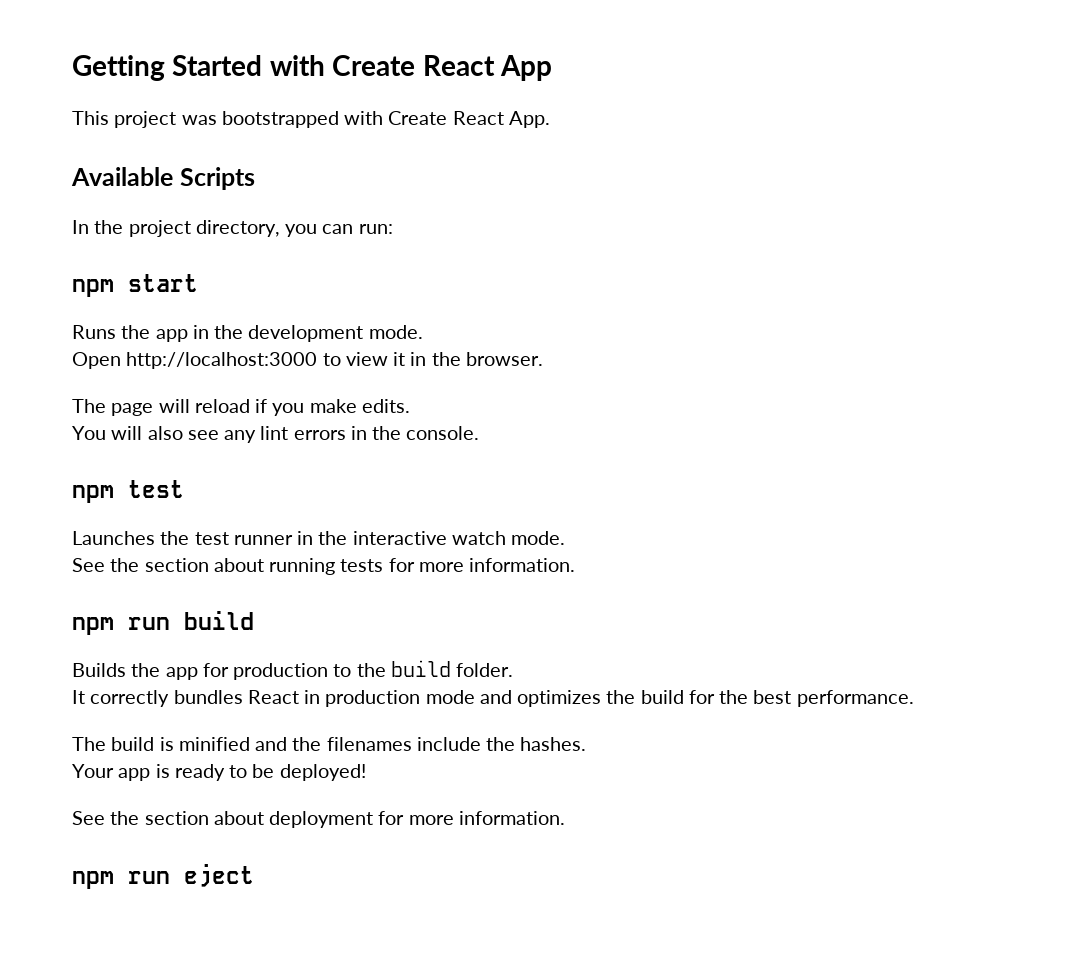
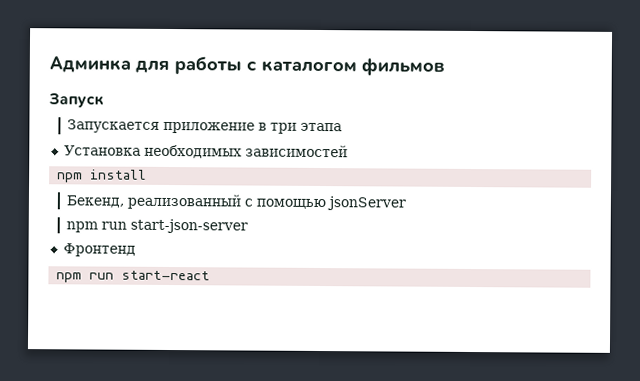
[72,55,553,81] [72,111,550,128] [71,167,255,190] [72,220,393,237] [72,274,198,297] [72,325,423,342] [72,352,543,369] [72,399,410,416] [72,426,480,443] [72,480,184,503] [72,531,566,545] [72,558,576,575] [72,611,254,635] [72,660,514,680] [72,690,914,707] [72,737,587,751] [72,764,366,781] [72,811,565,828] [72,864,254,889] Getting Started with Create React App // This project was bootstrapped with Create React App. // Available Scripts // In the project directory, you can run: // npm start // Runs the app in the development mode. // Open http://localhost:3000 to view it in the browser. // The page will reload if you make edits. // You will also see any lint errors in the console. // npm test // Launches the test runner in the interactive watch mode. // See the section about running tests for more information. // npm run build // Builds the app for production to the build folder. // It correctly bundles React in production mode and optimizes the build for the best performance. // The build is minified and the filenames include the hashes. // Your app is ready to be deployed! // See the section about deployment for more information. // npm run eject -> [49,56,445,76] [48,93,104,108] [67,119,343,134] [63,144,348,159] [57,169,148,183] [66,193,407,211] [66,218,249,234] [62,243,136,257] [56,270,211,283] Админка для работы с каталогом фильмов // Запуск // Запускается приложение в три этапа // Установка необходимых зависимостей // npm install // Бекенд, реализованный с помощью jsonServer // npm run start-json-server // Фронтенд // npm run start-react

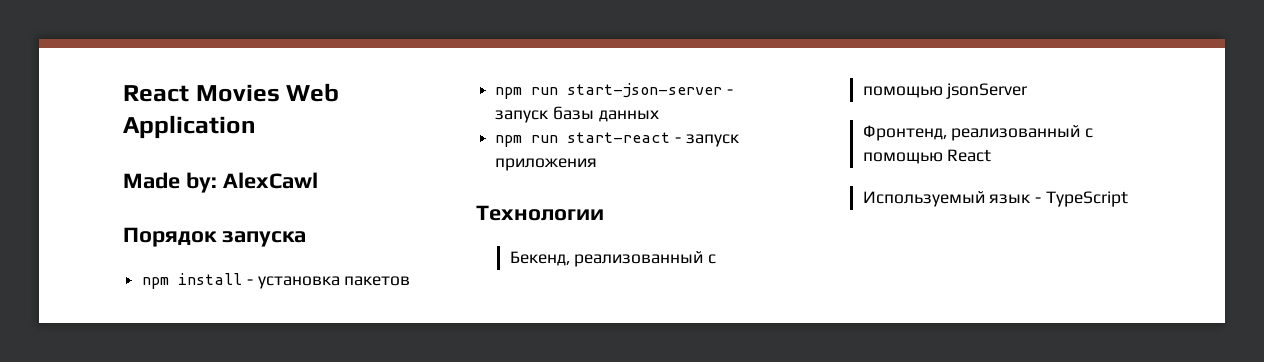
[49,56,445,76] [48,93,104,108] [67,119,343,134] [63,144,348,159] [57,169,148,183] Админка для работы с каталогом фильмов // Запуск // Запускается приложение в три этапа // Установка необходимых зависимостей // npm install -> [123,83,340,102] [123,115,256,139] [123,172,318,193] [123,227,306,247] [142,273,411,289] [495,83,733,99] [495,106,659,123] [495,132,740,147] [495,158,598,171] [476,205,604,221] React Movies Web Application // Made by: AlexCawl // Порядок запуска // npm install - установка пакетов // npm run start-json-server - запуск базы данных // npm run start-react - запуск приложения // Технологии
[66,218,249,234] [62,243,136,257] [56,270,211,283] npm run start-json-server // Фронтенд // npm run start-react -> [862,125,1094,141] [862,149,992,164] [862,191,1128,207] Фронтенд, реализованный с помощью React // Используемый язык - TypeScript

